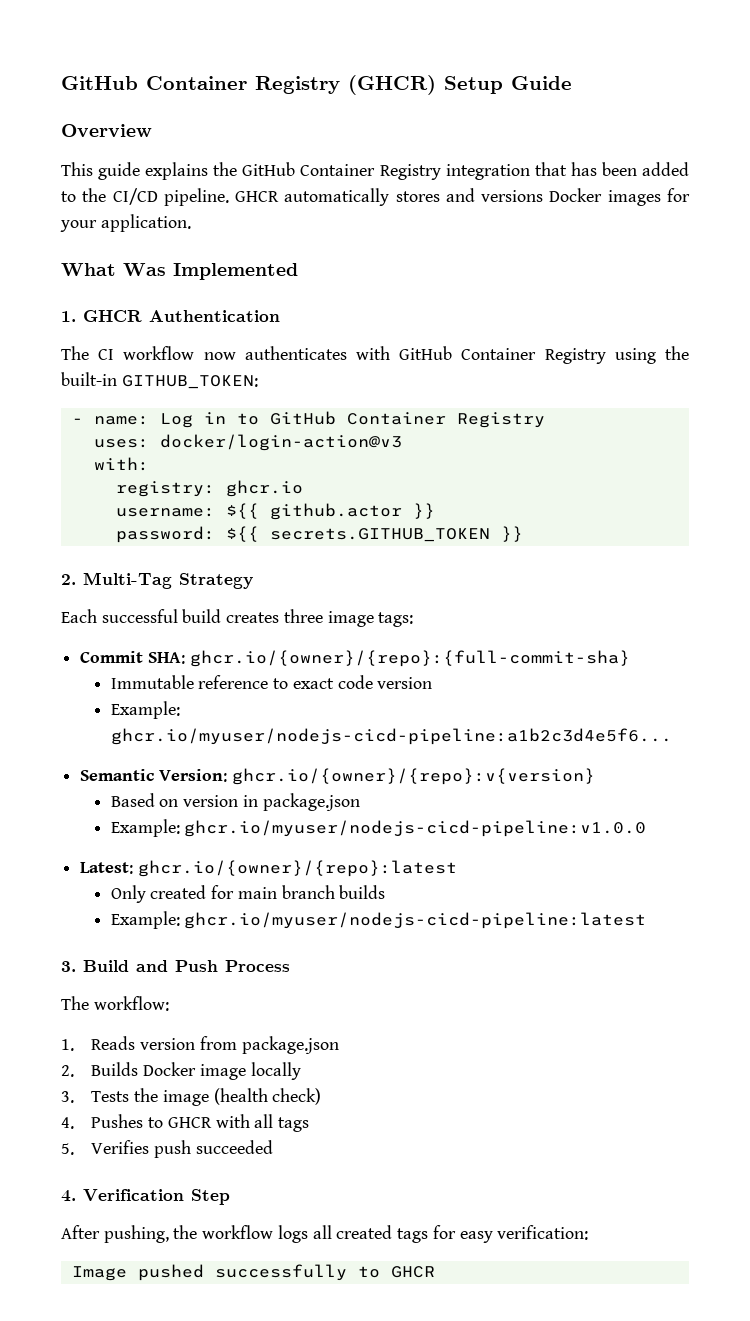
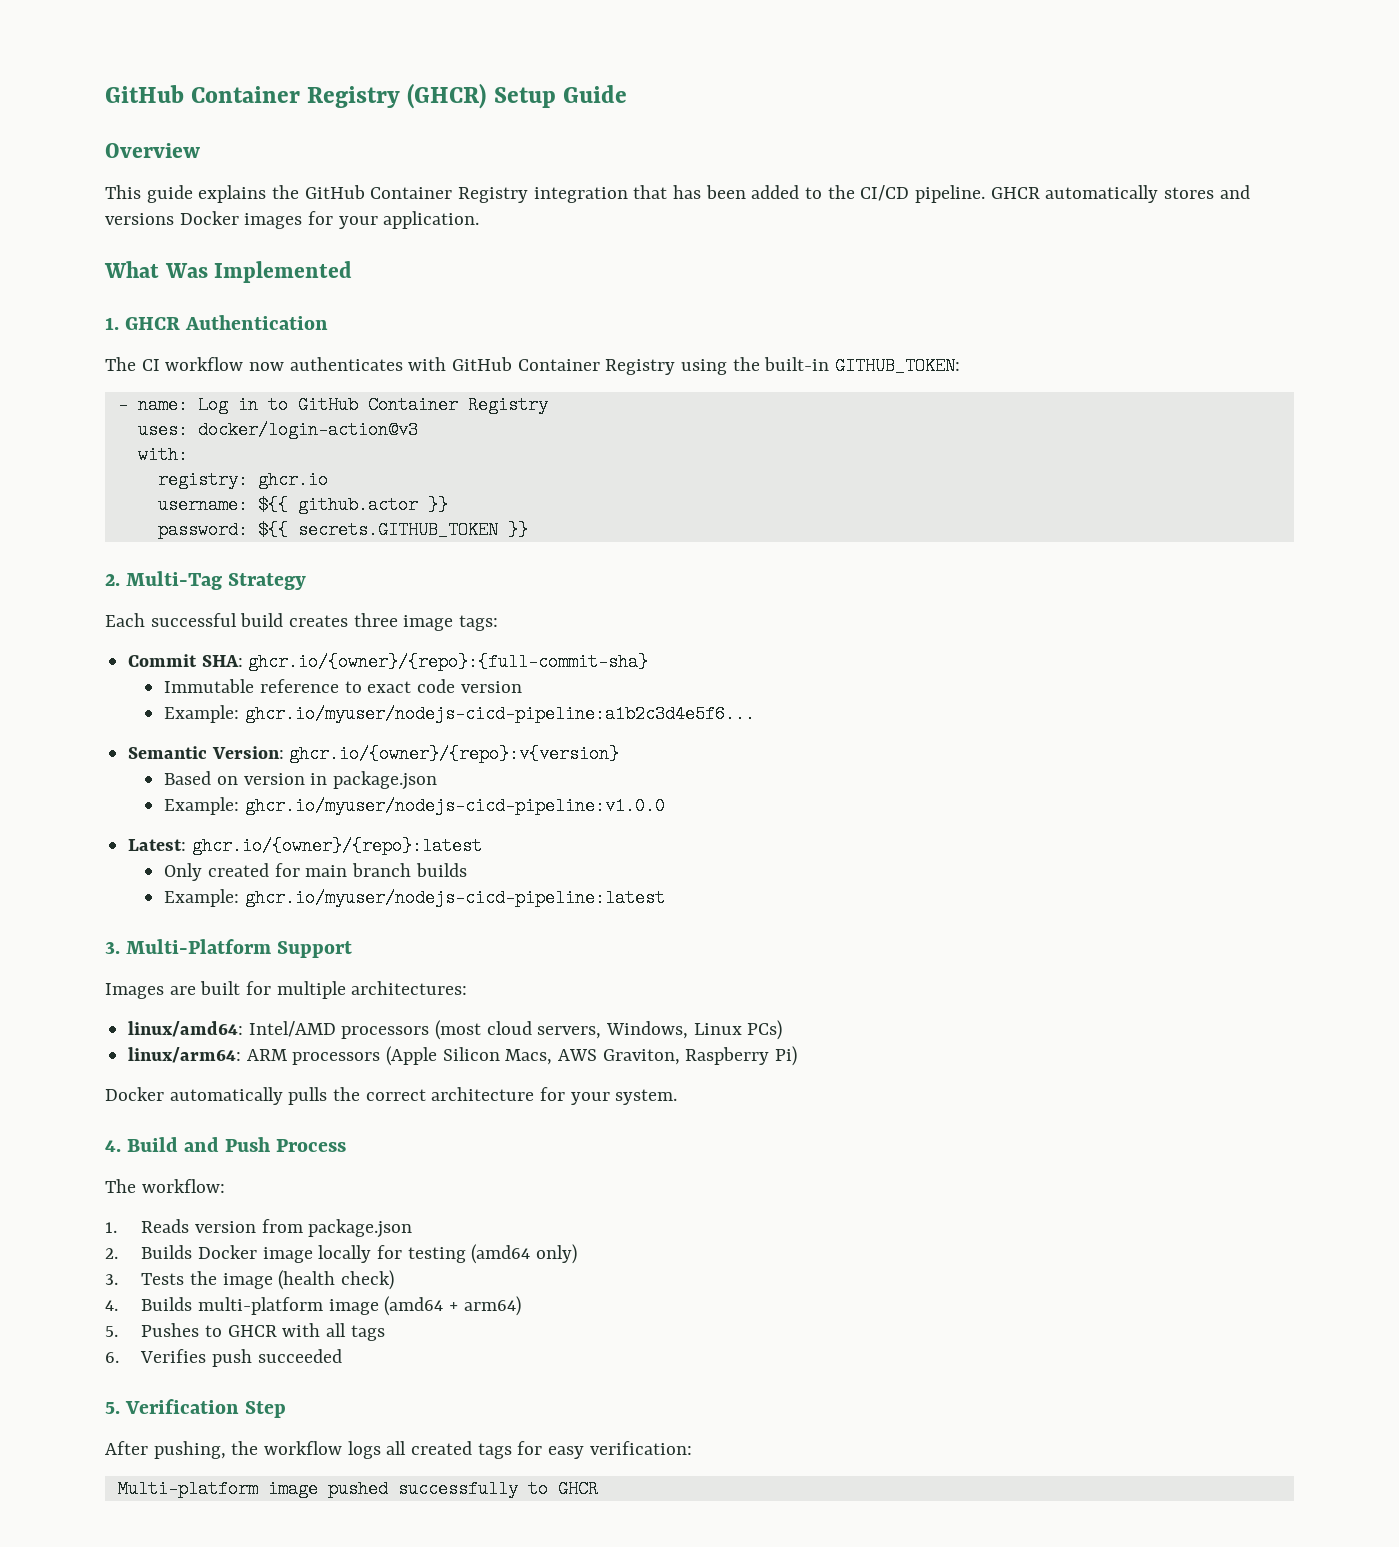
(76, 966) none -> [126,939,353,958] [105,981,468,999] [128,1020,783,1040] [128,1046,798,1066] [105,1087,678,1105] [105,1140,121,1152] Multi-Platform Support // Images are built for multiple architectures: // linux/amd64: Intel/AMD processors (most cloud servers, Windows, Linux PCs) // linux/arm64: ARM processors (Apple Silicon Macs, AWS Graviton, Raspberry Pi) // Docker automatically pulls the correct architecture for your system. // 4.
(301, 1071) none -> [376,1244,577,1264] for testing (amd64 only)
(74, 1123) none -> [141,1296,521,1316] [105,1326,118,1337] Builds multi-platform image (amd64 + arm64) // 5.
[61,1143,74,1155] 5. -> [105,1352,119,1363] 6.
[61,1190,76,1202] 4. -> [105,1402,120,1414] 5.
[71,1266,127,1281] Image -> [117,1480,318,1498] Multi-platform image

